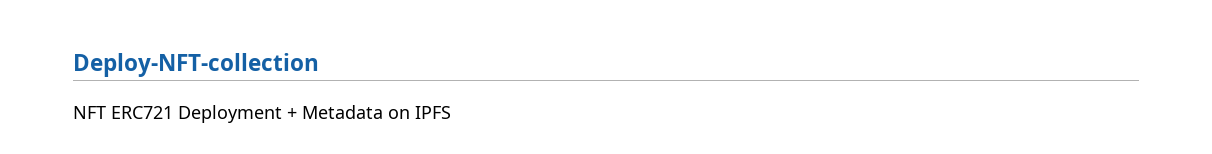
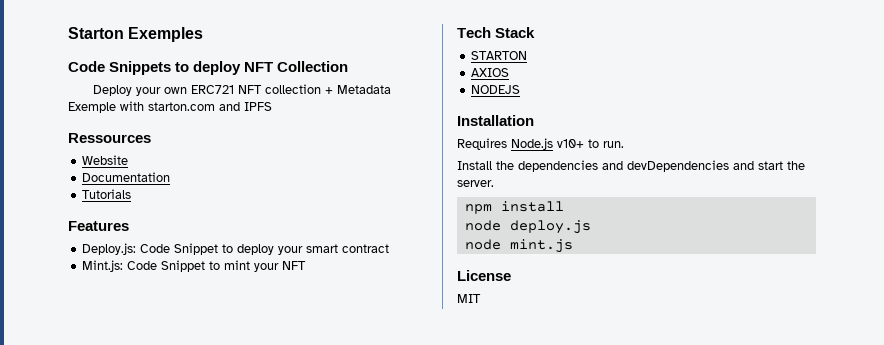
[73,53,319,77] [73,105,451,123] Deploy-NFT-collection // NFT ERC721 Deployment + Metadata on IPFS -> [68,27,204,42] [68,61,349,75] [92,84,391,96] [68,101,272,113] [68,133,151,143] [82,155,129,165] [82,172,171,182] [82,189,132,199] [68,221,129,231] [82,243,390,255] [82,260,307,272] [457,27,536,38] [471,51,528,60] [471,68,510,77] [471,85,521,94] [457,115,534,126] [457,138,624,150] [457,160,805,172] [457,180,494,187] [464,201,564,214] [464,220,591,234] [464,239,573,253] [457,270,511,281] [457,294,481,303] Starton Exemples // Code Snippets to deploy NFT Collection // Deploy your own ERC721 NFT collection + Metadata Exemple with starton.com and IPFS // Ressources // Website // Documentation // Tutorials // Features // Deploy.js: Code Snippet to deploy your smart contract // Mint.js: Code Snippet to mint your NFT // Tech Stack // STARTON // AXIOS // NODEJS // Installation // Requires Node.js v10+ to run. // Install the dependencies and devDependencies and start the server. // npm install // node deploy.js // node mint.js // License // MIT

